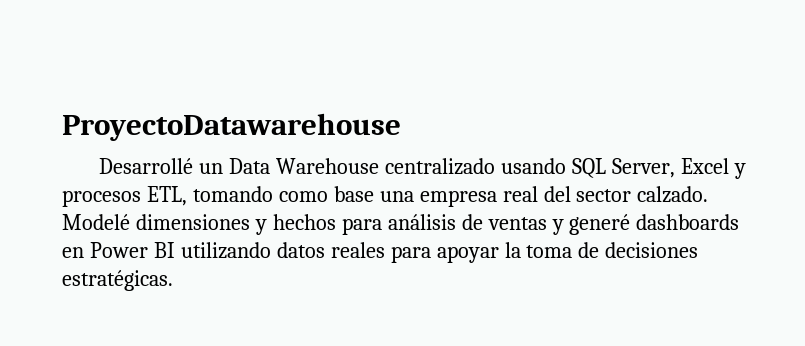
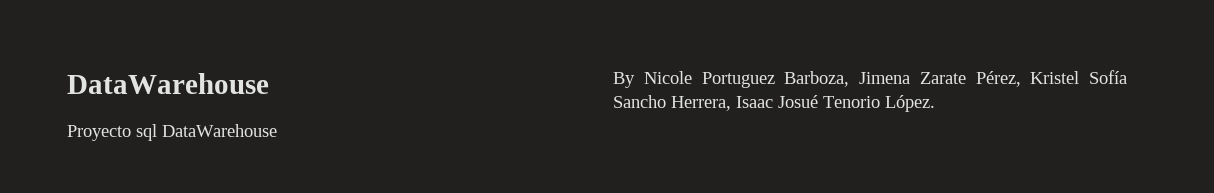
[62,113,401,141] [99,158,746,179] [62,186,709,207] [62,214,740,235] [62,242,699,263] [62,270,173,291] ProyectoDatawarehouse // Desarrollé un Data Warehouse centralizado usando SQL Server, Excel y procesos ETL, tomando como base una empresa real del sector calzado. Modelé dimensiones y hechos para análisis de ventas y generé dashboards en Power BI utilizando datos reales para apoyar la toma de decisiones estratégicas. -> [67,73,269,94] [67,124,277,141] [613,70,1127,88] [613,95,935,112] DataWarehouse // Proyecto sql DataWarehouse // By Nicole Portuguez Barboza, Jimena Zarate Pérez, Kristel Sofía Sancho Herrera, Isaac Josué Tenorio López.

